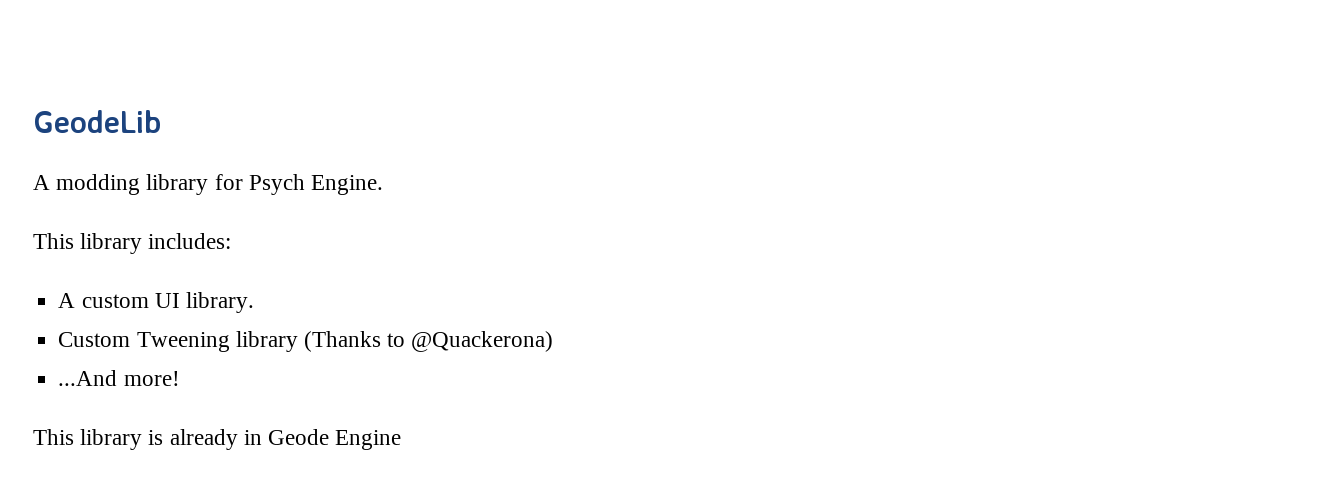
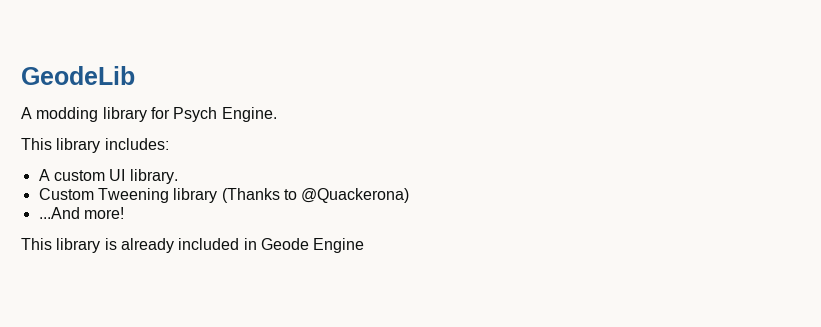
(238, 439) none -> [178,238,240,250] included

